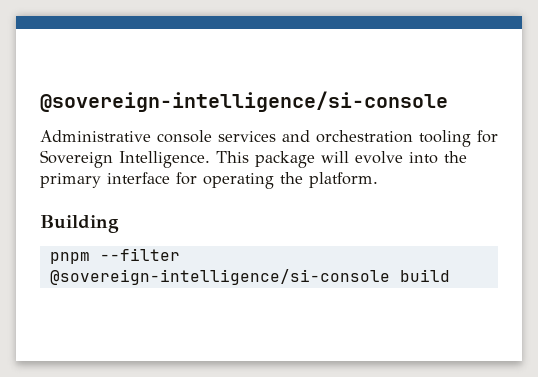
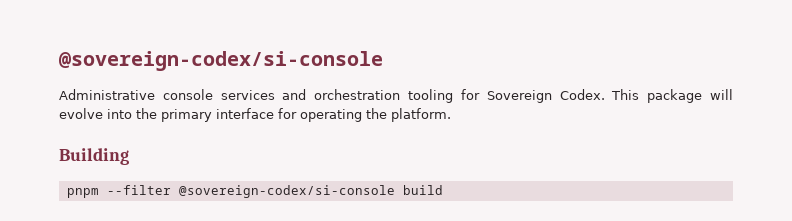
[40,91,448,112] @sovereign-intelligence/si-console -> [59,51,383,71] @sovereign-codex/si-console
[119,151,210,168] Intelligence. -> [559,89,605,100] Codex.
[49,269,390,285] @sovereign-intelligence/si-console -> [178,185,395,198] @sovereign-codex/si-console

